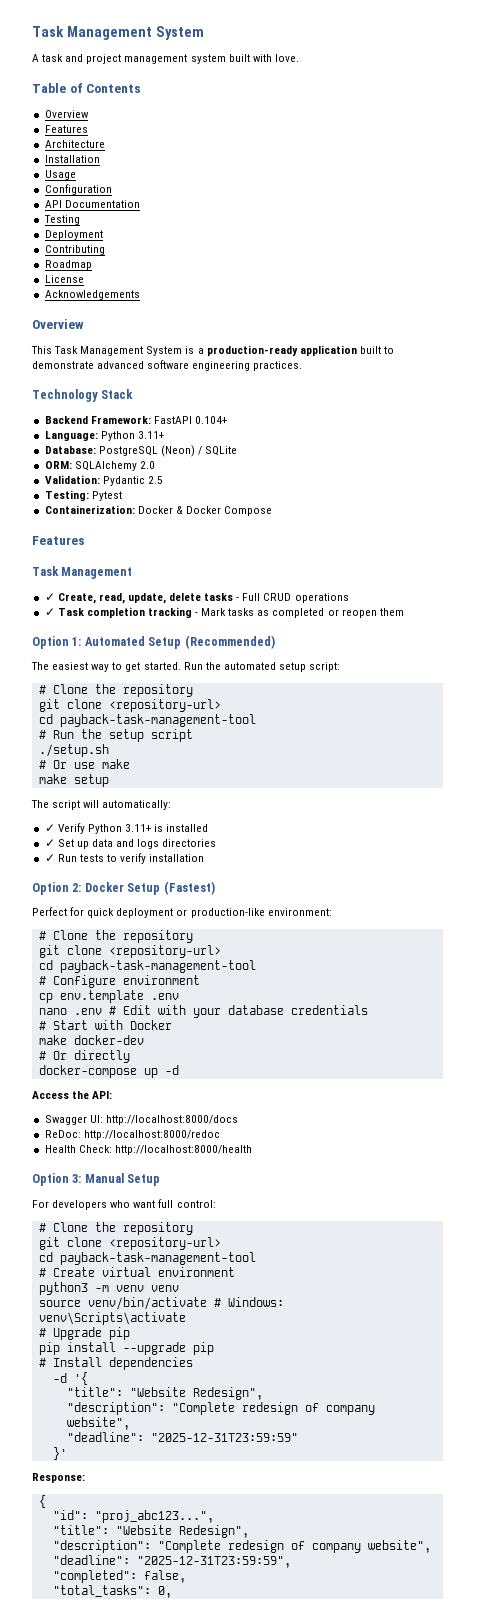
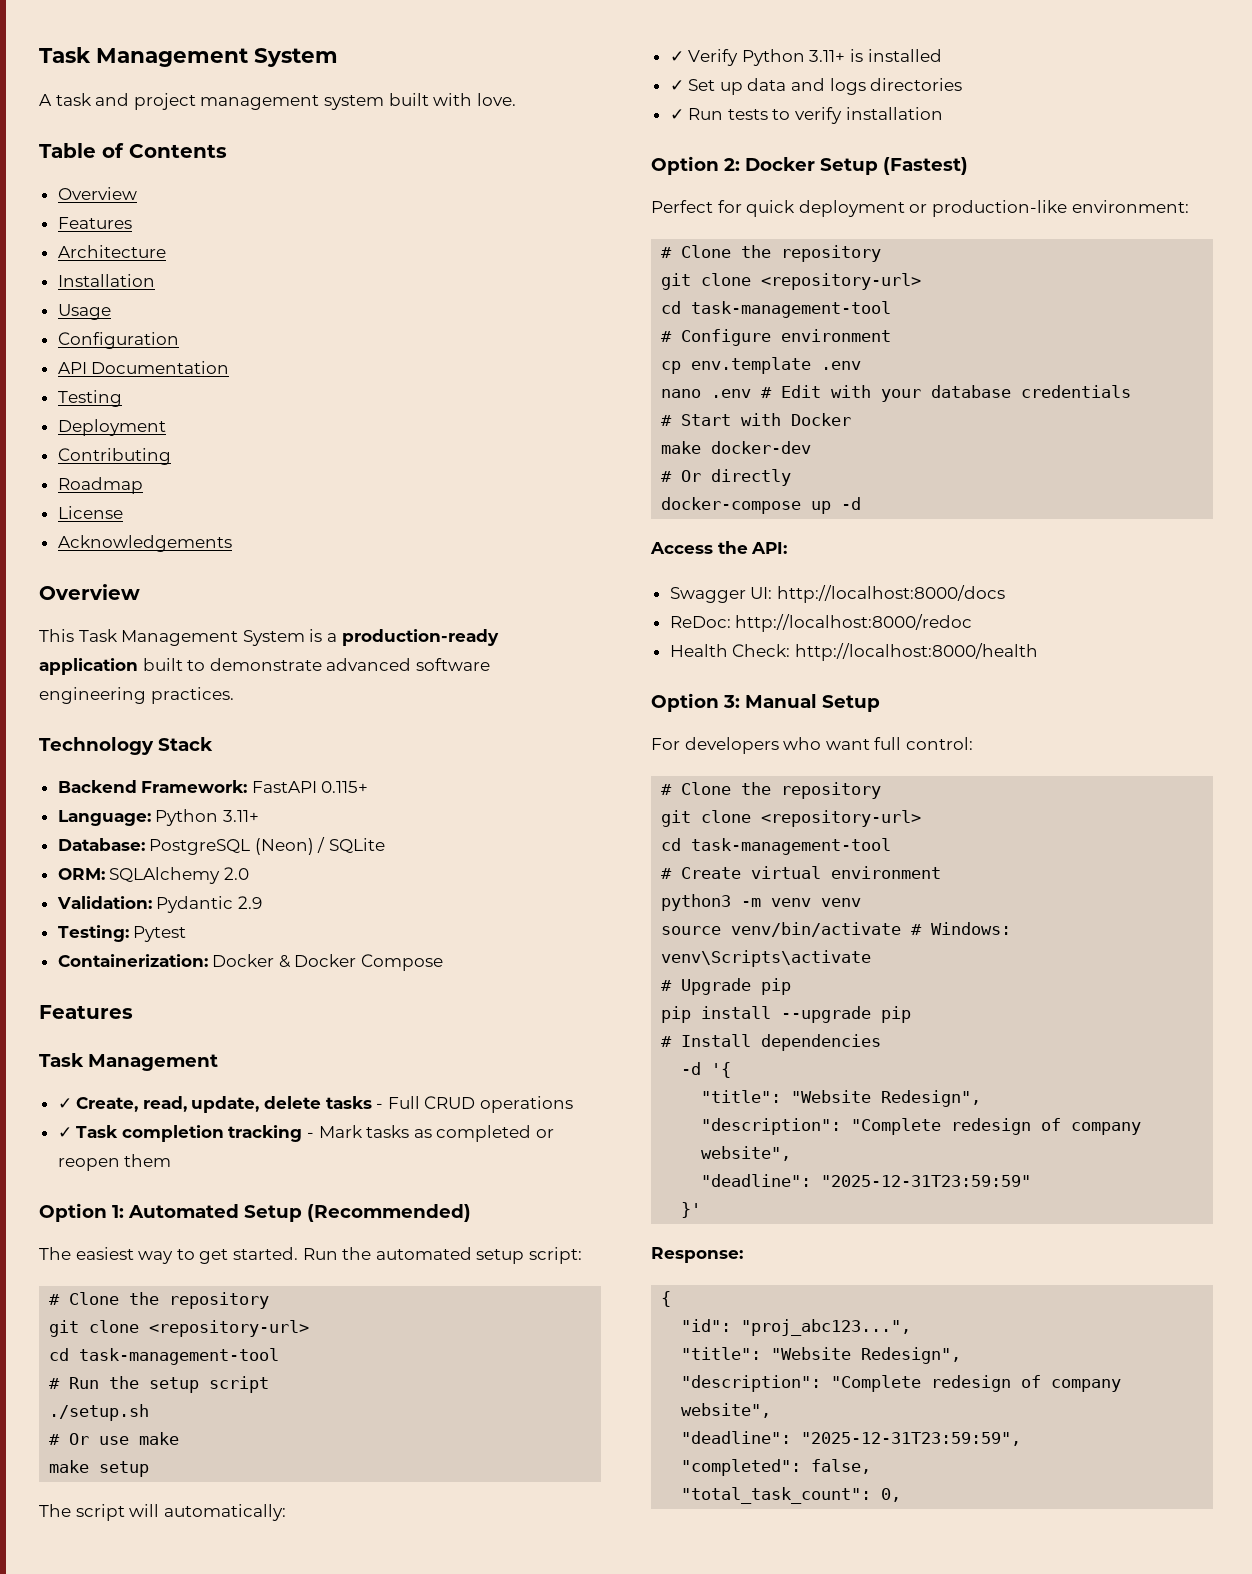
[194,416,227,424] 0.104+ -> [321,781,369,793] 0.115+
[147,476,163,484] 2.5 -> [237,896,262,909] 2.9
[59,714,256,727] payback-task-management-tool -> [79,1348,280,1365] task-management-tool
[59,960,256,973] payback-task-management-tool -> [691,301,892,318] task-management-tool
[59,1252,256,1265] payback-task-management-tool -> [691,838,892,855] task-management-tool
[52,1585,151,1597] "total_tasks": -> [681,1487,872,1504] "total_task_count":

